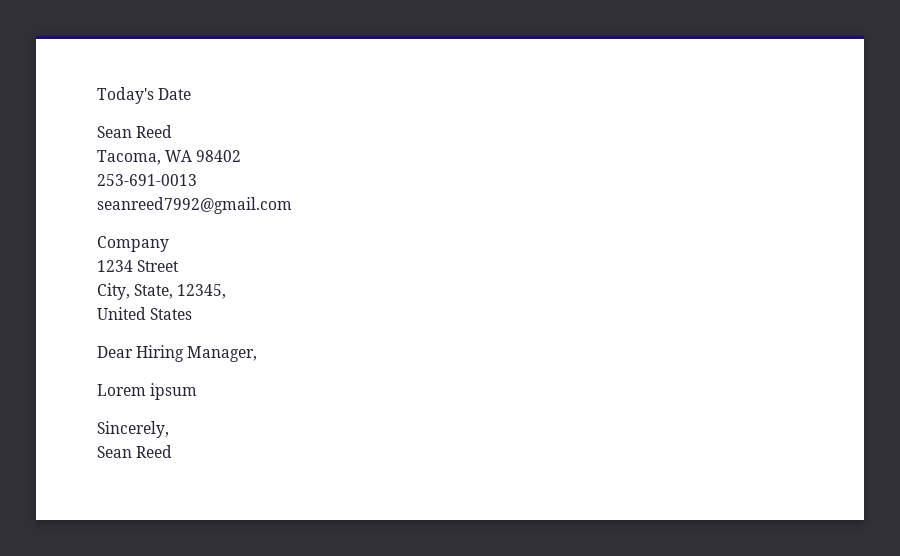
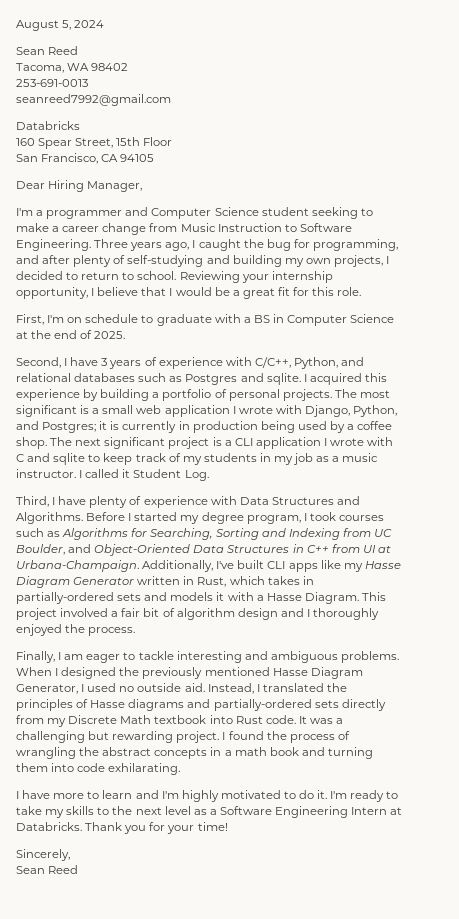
[97,87,192,104] Today's Date -> [16,20,105,31] August 5, 2024
[97,236,169,252] [97,260,180,272] [97,283,227,300] [97,307,193,320] [97,345,258,362] [97,383,198,400] Company // 1234 Street // City, State, 12345, // United States // Dear Hiring Manager, // Lorem ipsum -> [16,121,80,130] [16,137,173,149] [16,153,155,164] [16,180,143,192] [16,207,373,219] [16,223,352,235] [16,239,398,251] [16,255,390,267] [16,271,333,283] [16,287,362,299] [16,314,395,326] [16,330,126,339] [16,357,365,369] [16,373,387,385] [16,389,390,401] [16,405,398,417] [16,421,393,433] [16,437,394,449] [16,453,379,465] [16,469,209,481] [16,496,360,508] [16,512,384,524] [16,528,392,540] [16,544,391,556] [16,560,401,572] [16,576,314,588] [16,592,386,604] [16,608,380,620] [16,624,136,636] [16,651,399,663] [16,667,363,679] [16,683,347,694] [16,699,386,711] [16,715,344,727] [16,731,350,743] [16,747,373,759] [16,763,181,775] [16,790,399,802] [16,806,403,818] [16,822,228,834] Databricks // 160 Spear Street, 15th Floor // San Francisco, CA 94105 // Dear Hiring Manager, // I'm a programmer and Computer Science student seeking to make a career change from Music Instruction to Software Engineering. Three years ago, I caught the bug for programming, and after plenty of self-studying and building my own projects, I decided to return to school. Reviewing your internship opportunity, I believe that I would be a great fit for this role. // First, I'm on schedule to graduate with a BS in Computer Science at the end of 2025. // Second, I have 3 years of experience with C/C++, Python, and relational databases such as Postgres and sqlite. I acquired this experience by building a portfolio of personal projects. The most significant is a small web application I wrote with Django, Python, and Postgres; it is currently in production being used by a coffee shop. The next significant project is a CLI application I wrote with C and sqlite to keep track of my students in my job as a music instructor. I called it Student Log. // Third, I have plenty of experience with Data Structures and Algorithms. Before I started my degree program, I took courses such as Algorithms for Searching, Sorting and Indexing from UC Boulder, and Object-Oriented Data Structures in C++ from UI at Urbana-Champaign. Additionally, I've built CLI apps like my Hasse Diagram Generator written in Rust, which takes in partially-ordered sets and models it with a Hasse Diagram. This project involved a fair bit of algorithm design and I thoroughly enjoyed the process. // Finally, I am eager to tackle interesting and ambiguous problems. When I designed the previously mentioned Hasse Diagram Generator, I used no outside aid. Instead, I translated the principles of Hasse diagrams and partially-ordered sets directly from my Discrete Math textbook into Rust code. It was a challenging but rewarding project. I found the process of wrangling the abstract concepts in a math book and turning them into code exhilarating. // I have more to learn and I'm highly motivated to do it. I'm ready to take my skills to the next level as a Software Engineering Intern at Databricks. Thank you for your time!

